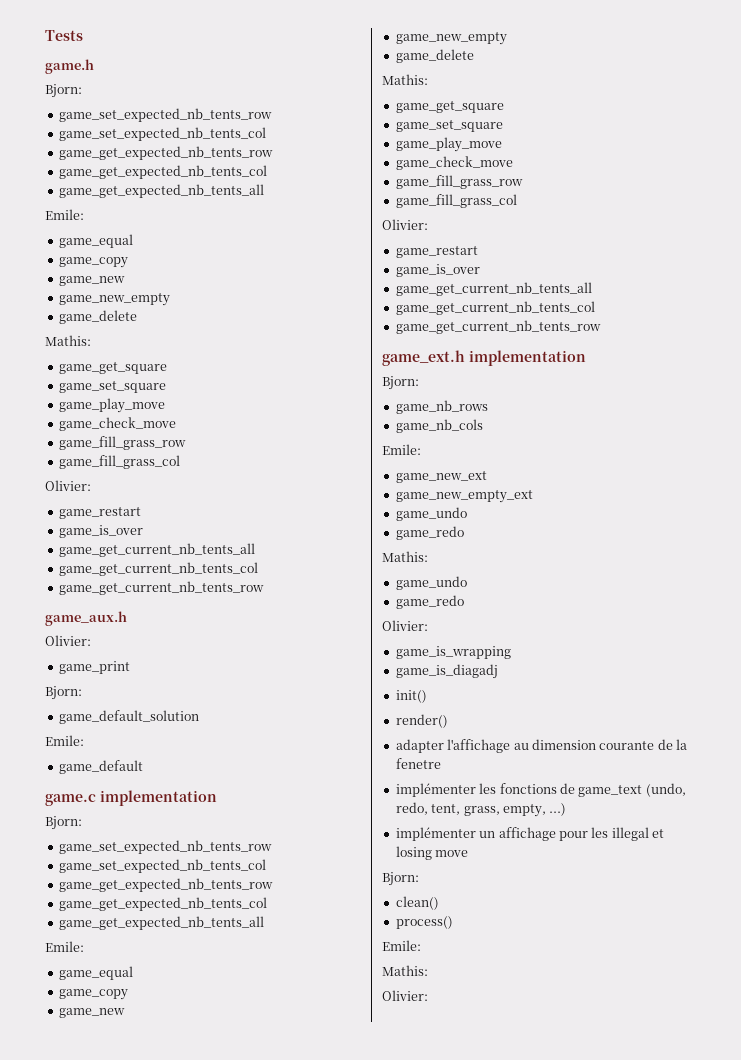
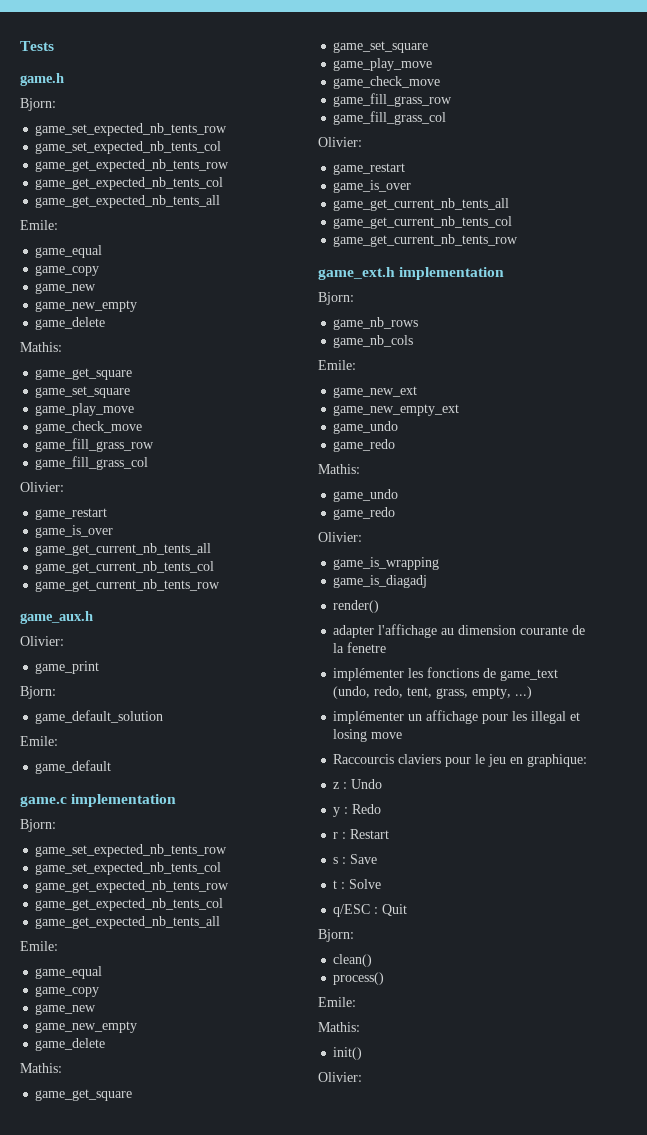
[395,690,427,703] // init() -> (428, 581) none
(469, 853) none -> [333,754,588,767] [333,779,383,789] [333,804,382,817] [333,829,390,839] [333,854,378,864] [333,879,382,889] [333,904,408,917] // Raccourcis claviers pour le jeu en graphique: // z : Undo // y : Redo // r : Restart // s : Save // t : Solve // q/ESC : Quit
(428, 970) none -> [333,1047,363,1060] // init()

